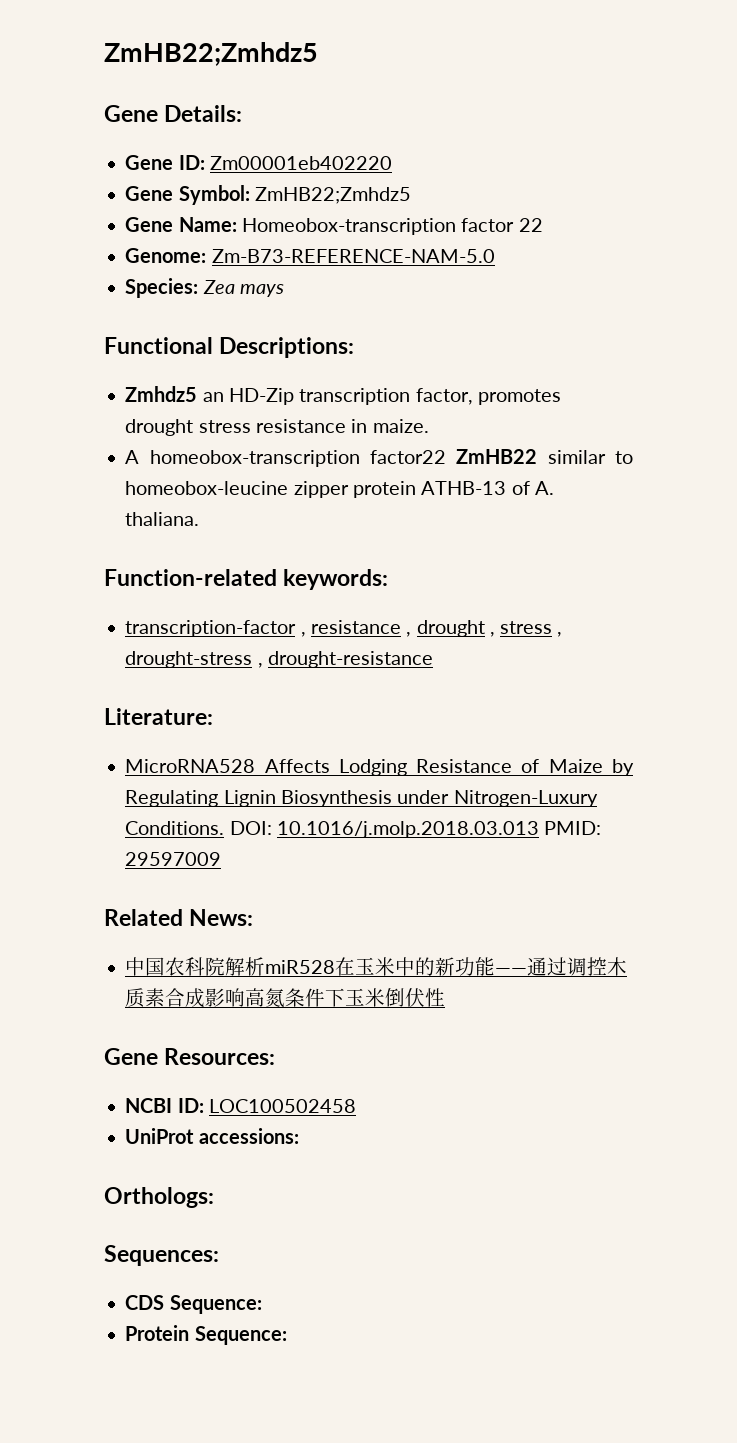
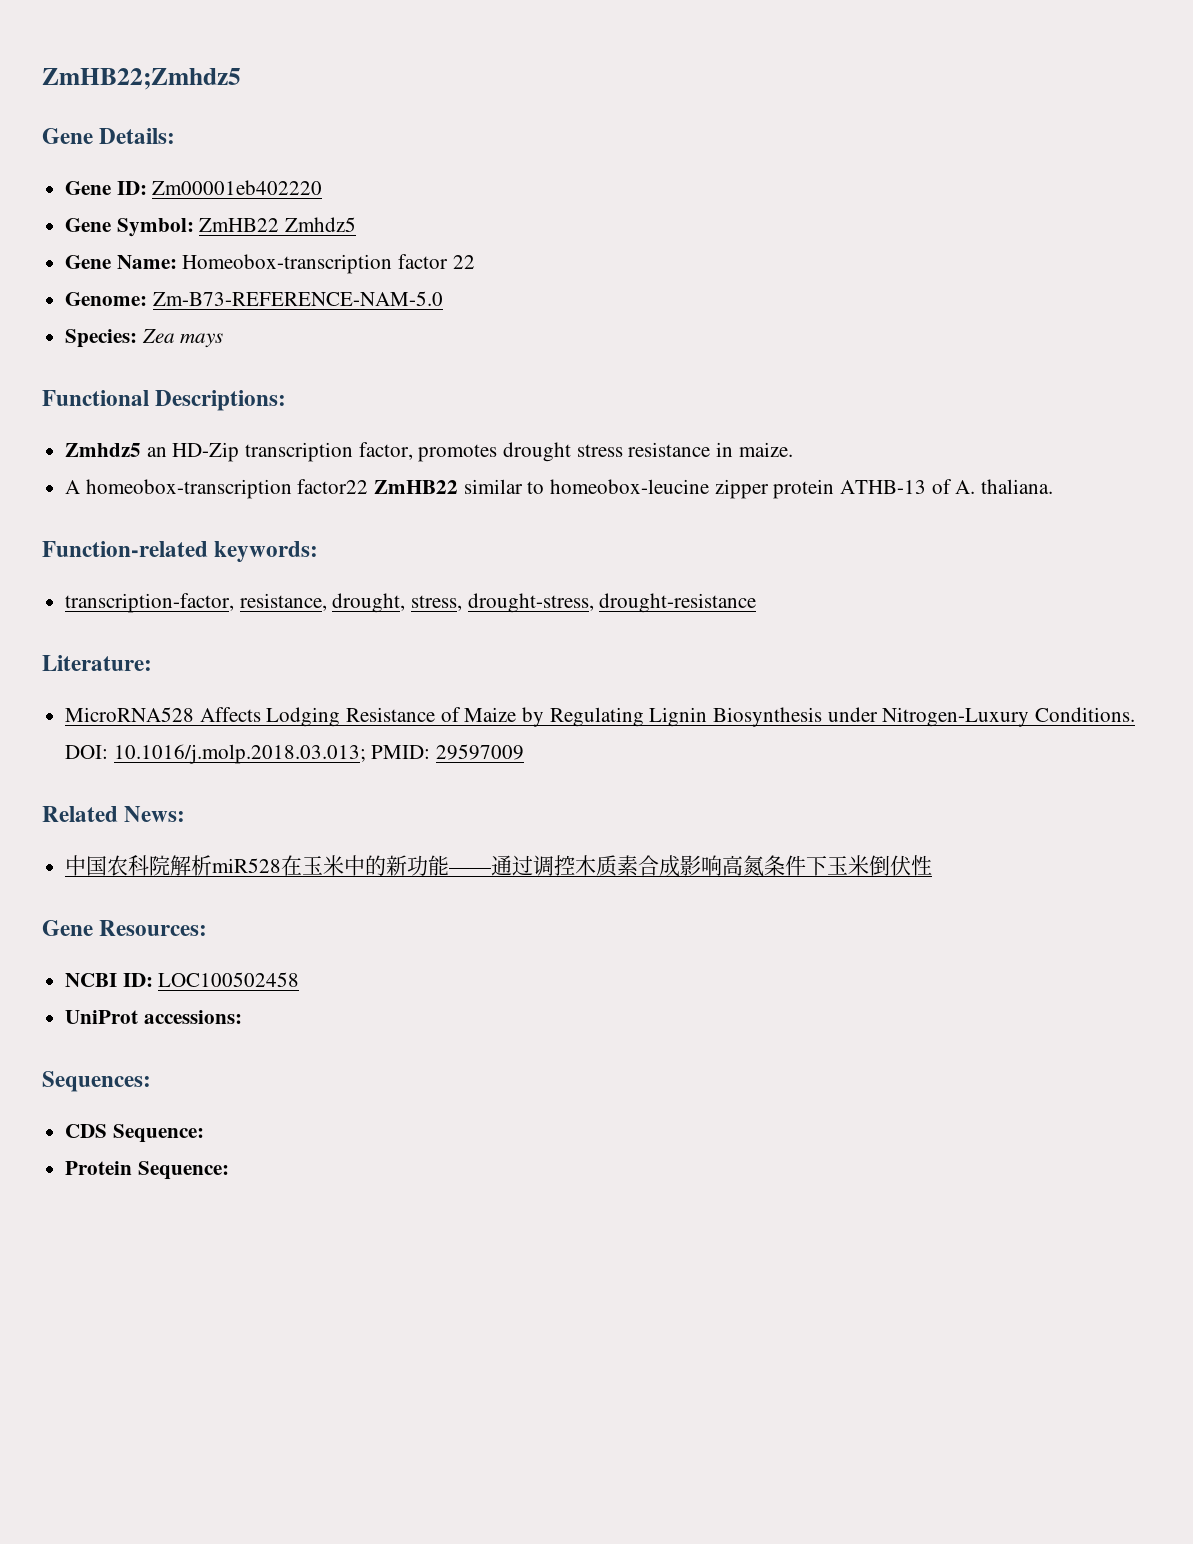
[254,187,411,204] ZmHB22;Zmhdz5 -> [199,217,357,232] ZmHB22 Zmhdz5
[125,620,563,637] [125,651,263,668] transcription-factor , resistance , drought , stress , drought-stress , -> [65,593,594,613] transcription-factor, resistance, drought, stress, drought-stress,
[276,821,539,838] 10.1016/j.molp.2018.03.013 -> [113,744,366,764] 10.1016/j.molp.2018.03.013;
[104,1187,214,1208] // Orthologs: -> (242, 1017) none

